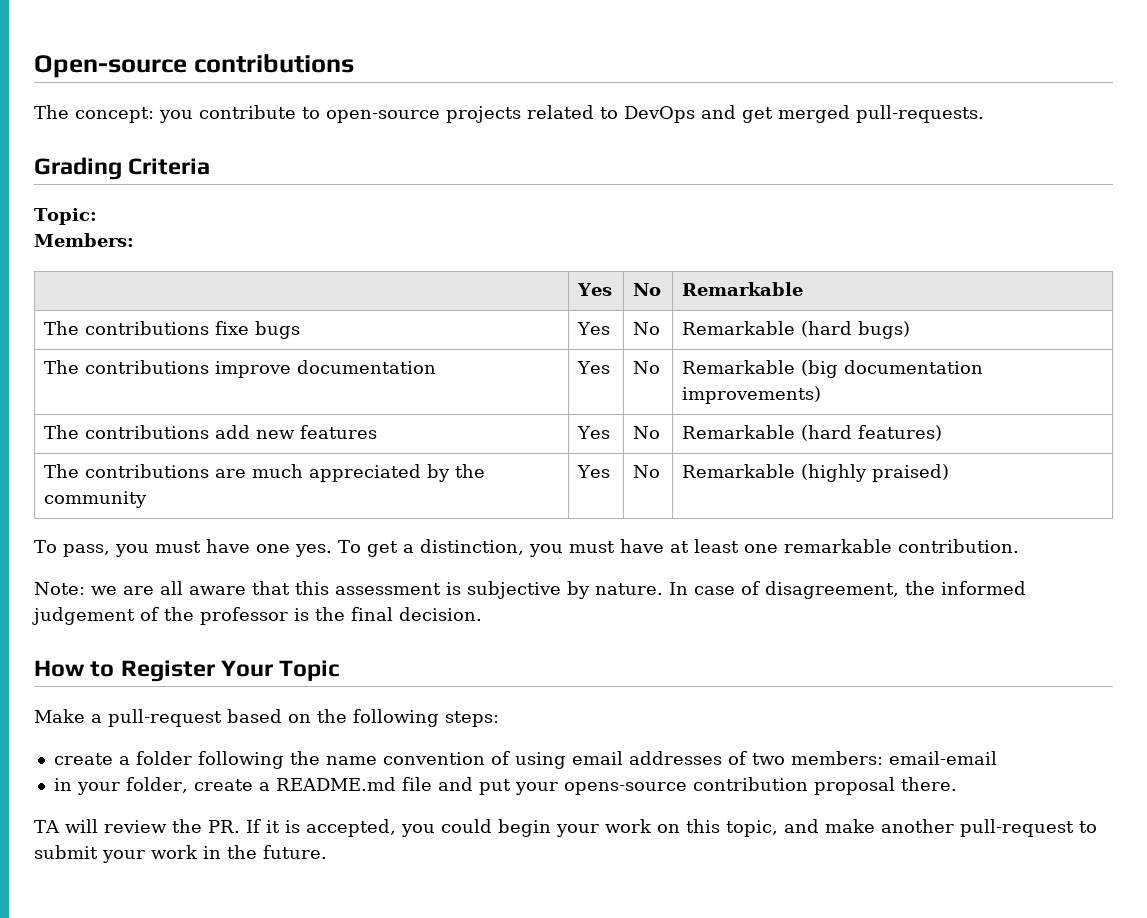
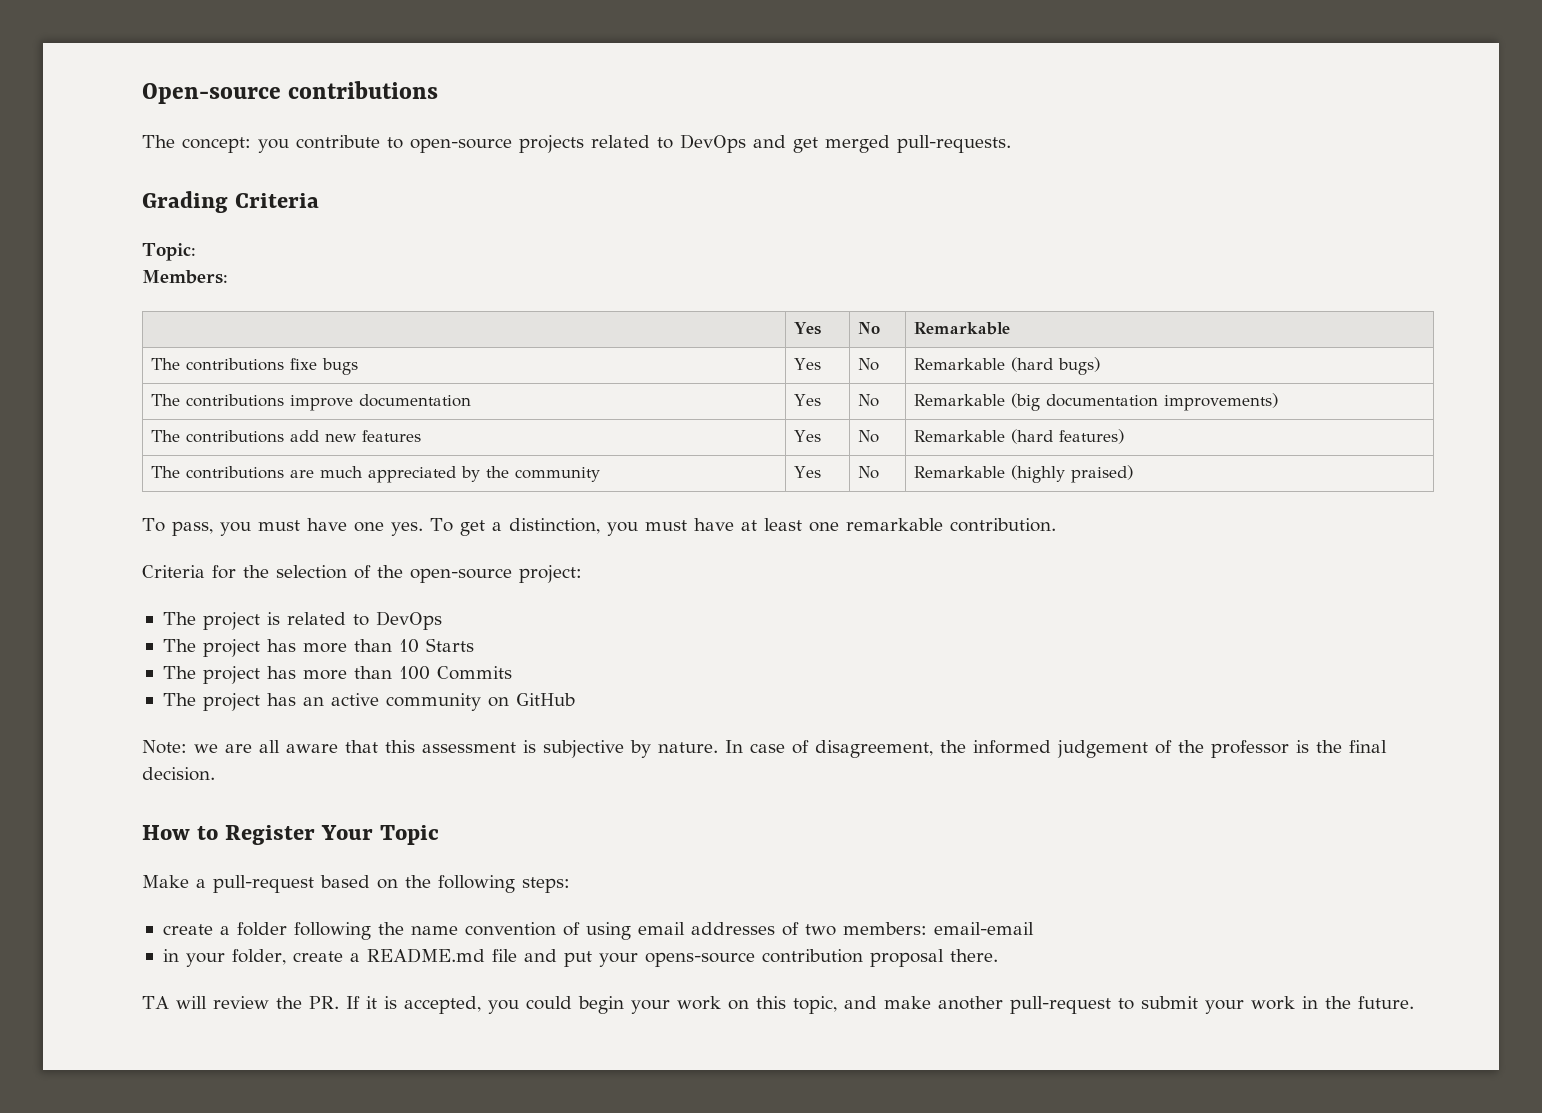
(1019, 546) none -> [142,565,582,583] [162,611,442,630] [162,638,474,657] [162,666,512,684] [162,693,575,711] // Criteria for the selection of the open-source project: // The project is related to DevOps // The project has more than 10 Starts // The project has more than 100 Commits // The project has an active community on GitHub

